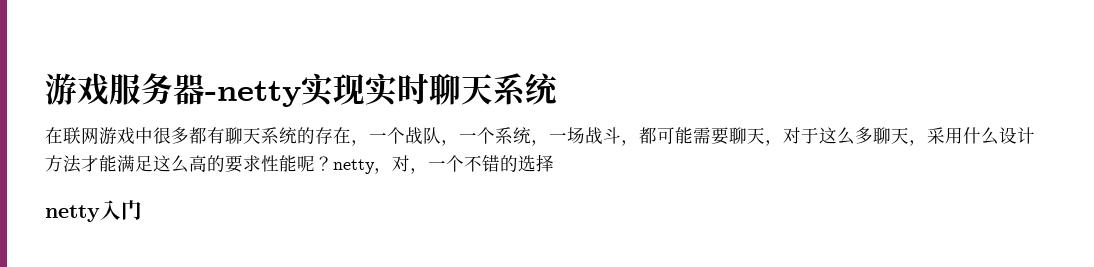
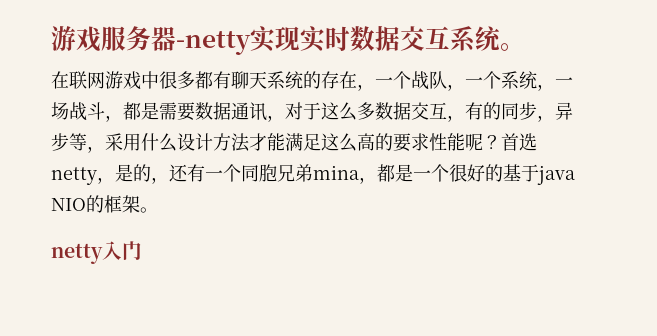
[429,73,558,105] 聊天系统 -> [350,26,525,52] 数据交互系统。
[657,127,909,146] 可能需要聊天，对于这么多聊天 -> [141,102,573,122] [51,133,87,151] 是需要数据通讯，对于这么多数据交互，有的同步，异步等
[333,154,554,174] netty，对，一个不错的选择 -> [501,133,537,151] [51,164,575,185] [51,195,158,213] 首选netty，是的，还有一个同胞兄弟mina，都是一个很好的基于java NIO的框架。

